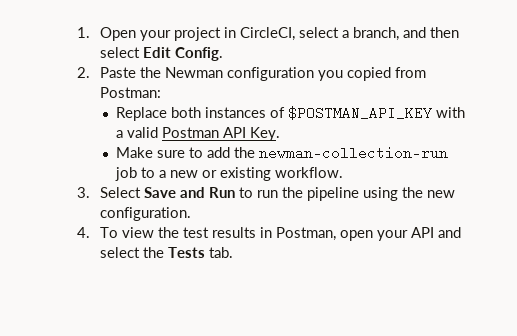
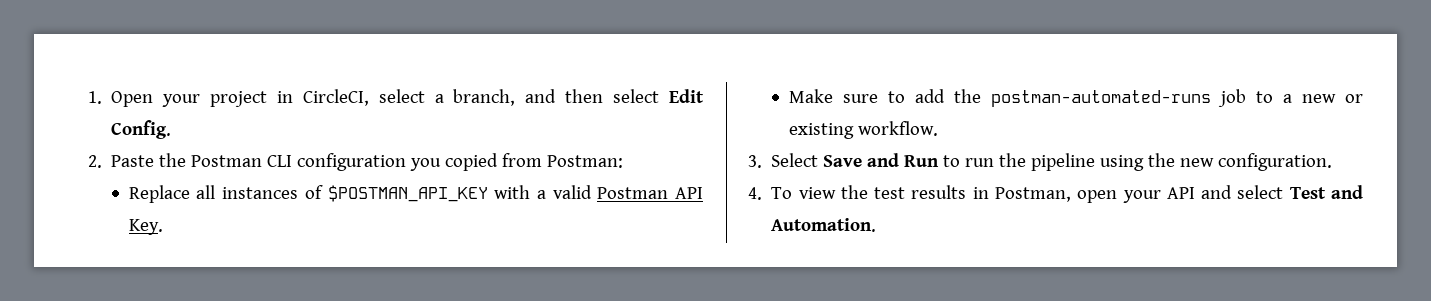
[164,67,223,78] Newman -> [191,155,293,167] Postman CLI
[170,107,201,118] both -> [196,185,216,199] all
[258,146,448,160] newman-collection-run -> [990,90,1211,107] postman-automated-runs
[142,247,233,258] the Tests tab. -> [1289,185,1363,199] [771,218,877,232] Test and Automation.

